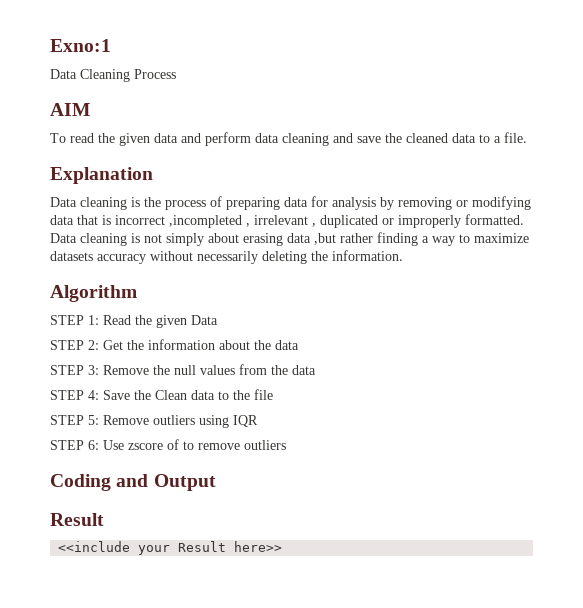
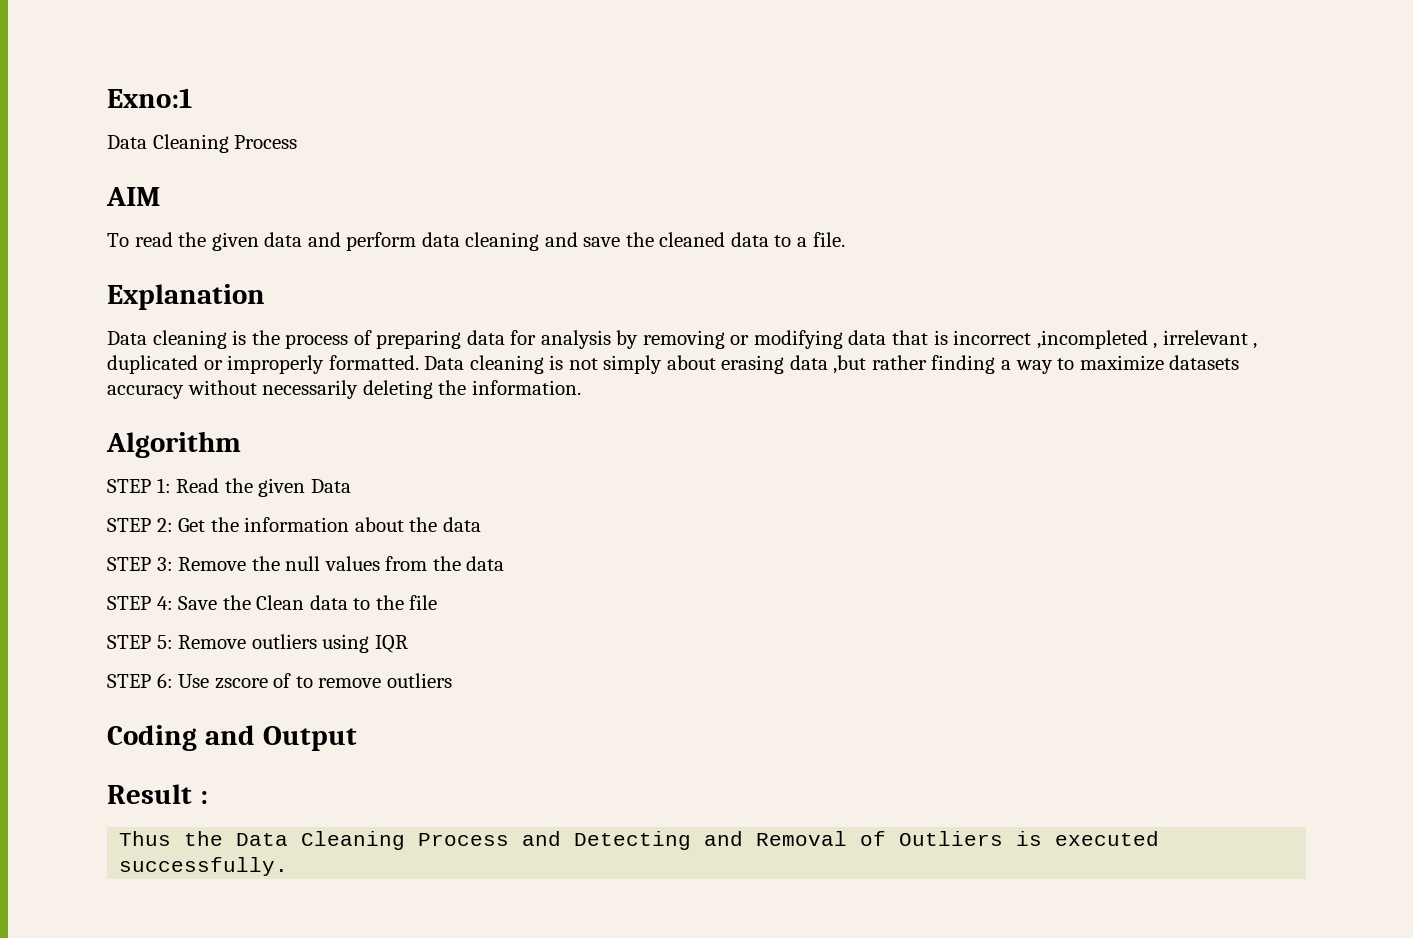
[58,541,283,555] // <<include your Result here>> -> [199,791,208,804] [119,831,1160,850] [119,857,289,876] : // Thus the Data Cleaning Process and Detecting and Removal of Outliers is executed successfully.

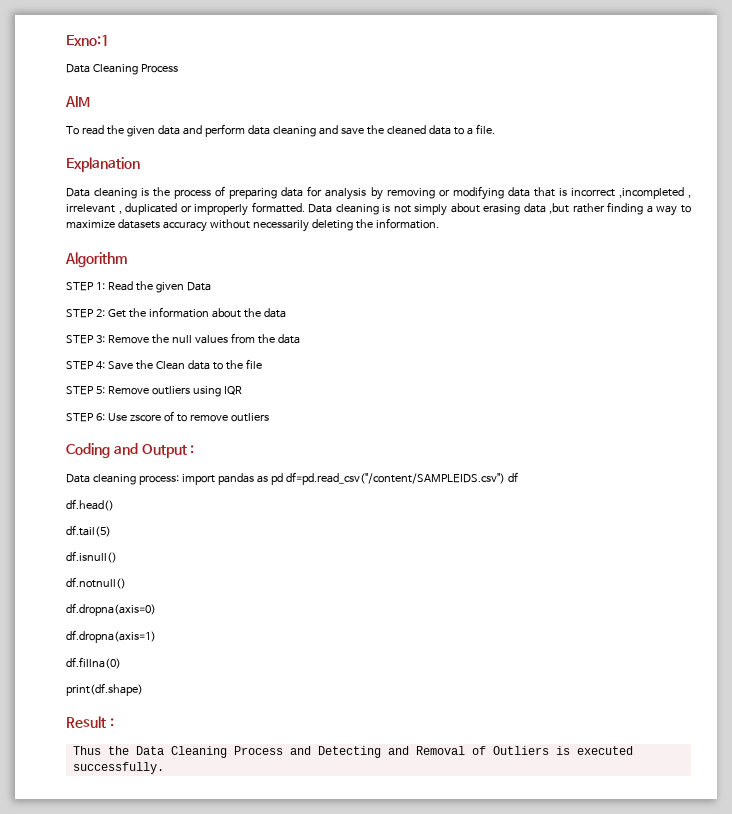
(357, 738) none -> [190,445,195,454] [66,472,518,485] [66,499,114,511] [66,525,111,537] [66,551,117,563] [66,577,126,589] [66,603,156,616] [66,630,156,643] [66,657,121,669] [66,683,143,696] : // Data cleaning process: import pandas as pd df=pd.read_csv("/content/SAMPLEIDS.csv") df // df.head() // df.tail(5) // df.isnull() // df.notnull() // df.dropna(axis=0) // df.dropna(axis=1) // df.fillna(0) // print(df.shape)

